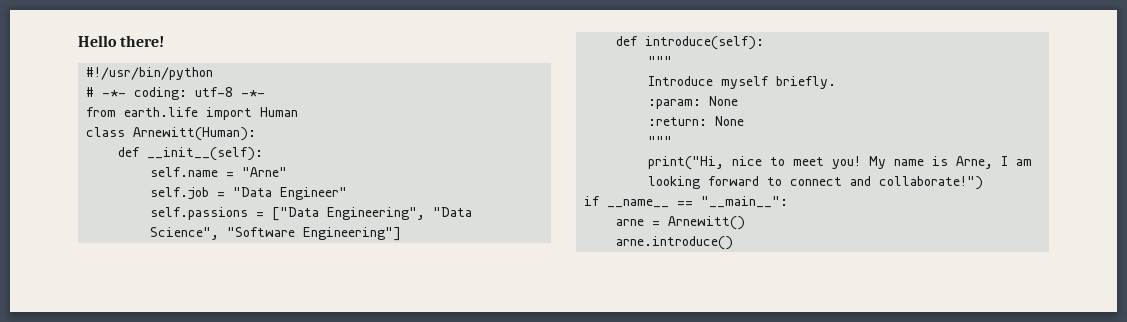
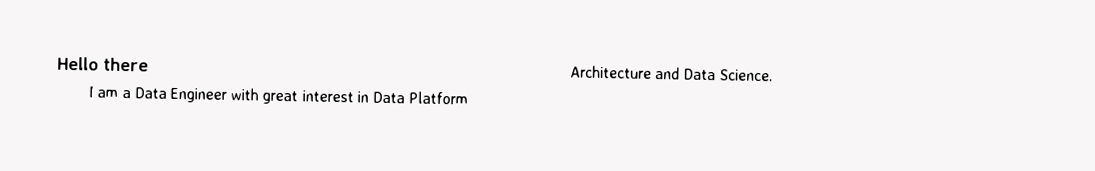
[120,35,165,47] [86,67,214,80] [86,87,266,100] [86,107,299,120] [86,127,257,141] [118,147,264,161] [150,167,288,177] [150,187,348,200] [150,207,473,221] [150,227,402,241] [616,36,765,50] [648,56,673,66] [648,76,837,89] [648,96,739,109] [648,116,745,126] [648,136,673,146] [648,156,1033,170] [648,176,984,190] [584,196,789,208] [616,216,746,230] [616,236,734,250] there! // #!/usr/bin/python // # -*- coding: utf-8 -*- // from earth.life import Human // class Arnewitt(Human): // def __init__(self): // self.name = "Arne" // self.job = "Data Engineer" // self.passions = ["Data Engineering", "Data Science", "Software Engineering"] // def introduce(self): // """ // Introduce myself briefly. // :param: None // :return: None // """ // print("Hi, nice to meet you! My name is Arne, I am looking forward to connect and collaborate!") // if __name__ == "__main__": // arne = Arnewitt() // arne.introduce() -> [103,57,149,72] [88,86,469,105] [570,65,773,82] there // I am a Data Engineer with great interest in Data Platform Architecture and Data Science.

